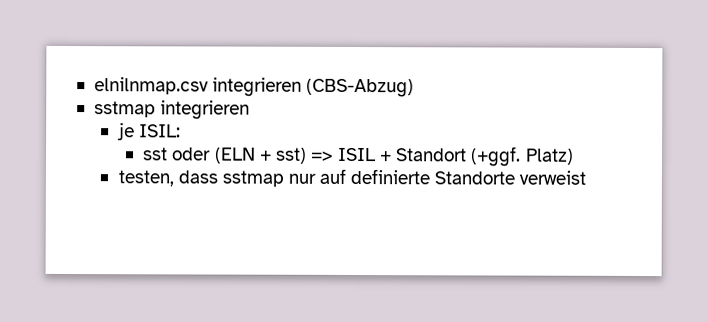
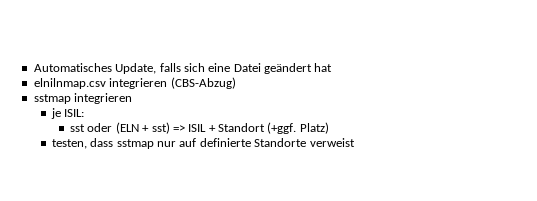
(93, 86) none -> [33,63,333,74] Automatisches Update, falls sich eine Datei geändert hat //

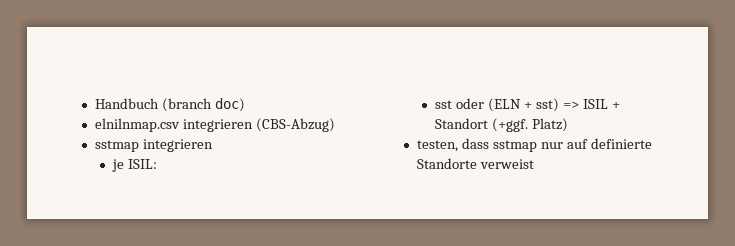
[33,63,333,74] Automatisches Update, falls sich eine Datei geändert hat -> [94,98,245,112] Handbuch (branch doc)

